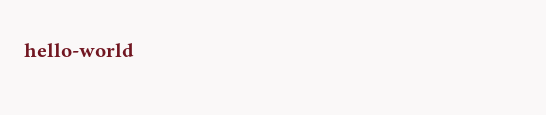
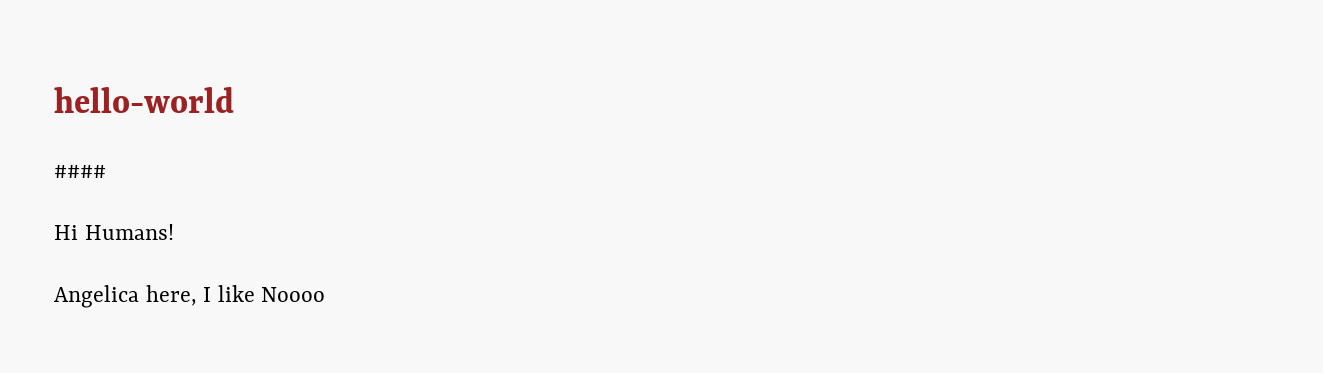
(134, 50) none -> [54,165,106,178] [54,224,174,240] [54,285,326,308] // #### // Hi Humans! // Angelica here, I like Noooo

